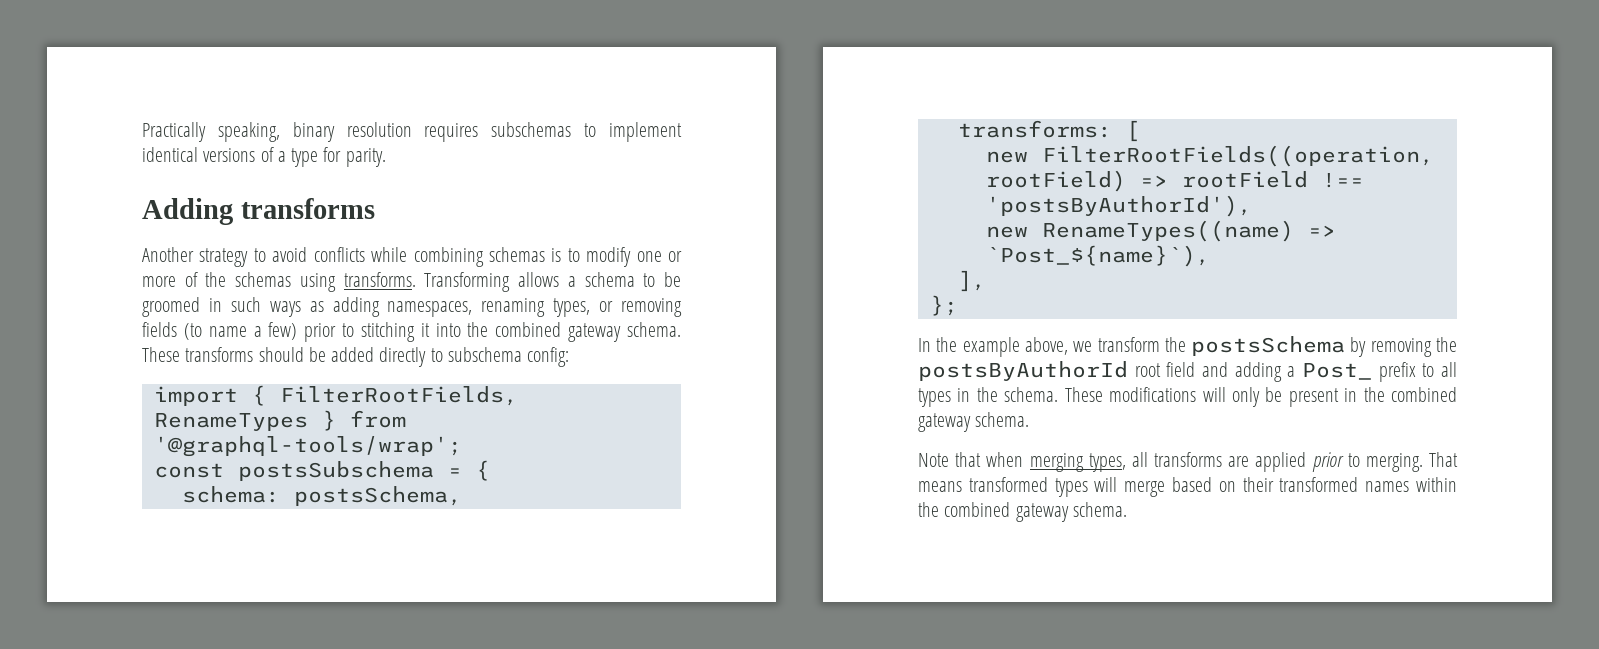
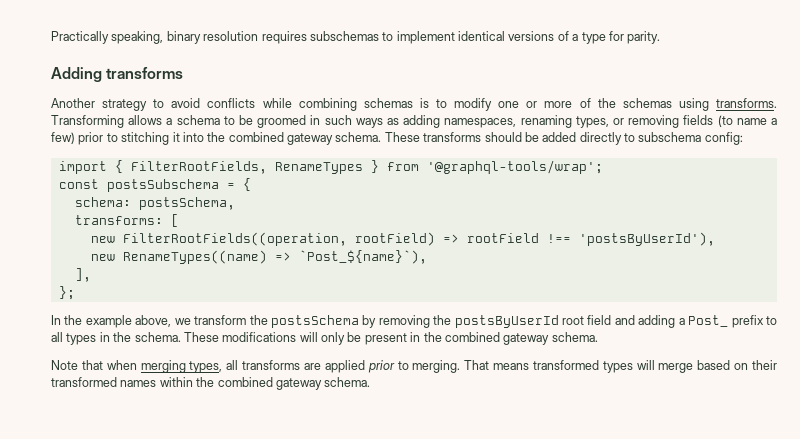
[985,195,1252,217] 'postsByAuthorId'), -> [578,232,715,246] 'postsByUserId'),
[918,361,1128,381] postsByAuthorId -> [454,315,559,328] postsByUserId

